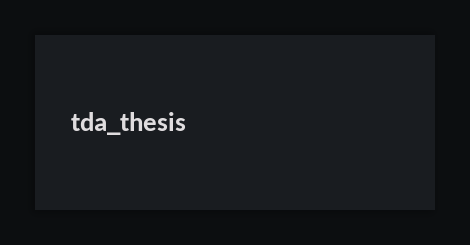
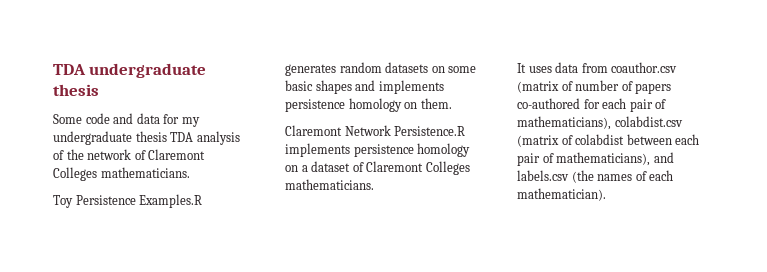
[71,112,186,135] tda_thesis -> [53,63,207,78] [53,84,99,96] [53,113,200,127] [53,131,240,145] [53,149,206,160] [53,167,190,181] [53,194,203,208] [285,62,477,76] [285,80,444,94] [285,98,452,112] [285,125,466,136] [285,143,471,157] [285,161,470,175] [285,179,374,190] [517,62,678,73] [517,80,672,94] [517,98,667,112] [517,116,683,130] [517,134,700,147] [517,152,674,166] [517,170,674,183] [517,188,606,201] TDA undergraduate thesis // Some code and data for my undergraduate thesis TDA analysis of the network of Claremont Colleges mathematicians. // Toy Persistence Examples.R generates random datasets on some basic shapes and implements persistence homology on them. // Claremont Network Persistence.R implements persistence homology on a dataset of Claremont Colleges mathematicians. // It uses data from coauthor.csv (matrix of number of papers co-authored for each pair of mathematicians), colabdist.csv (matrix of colabdist between each pair of mathematicians), and labels.csv (the names of each mathematician).

